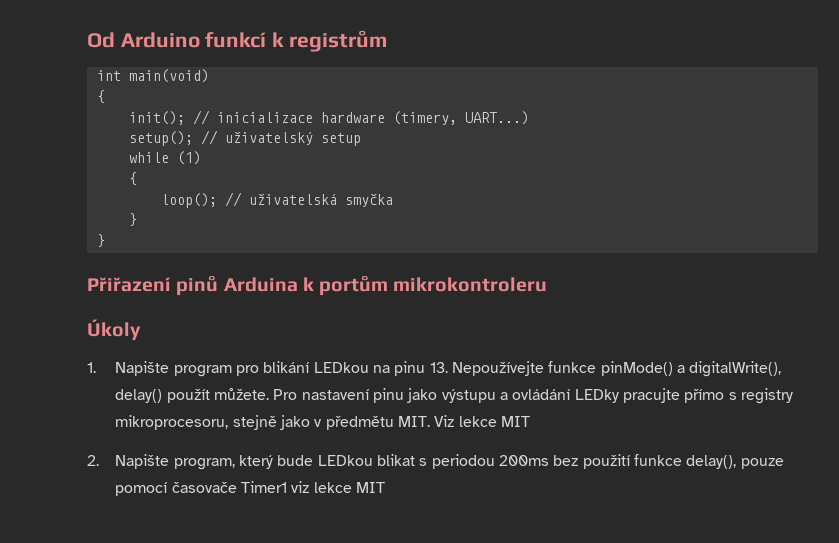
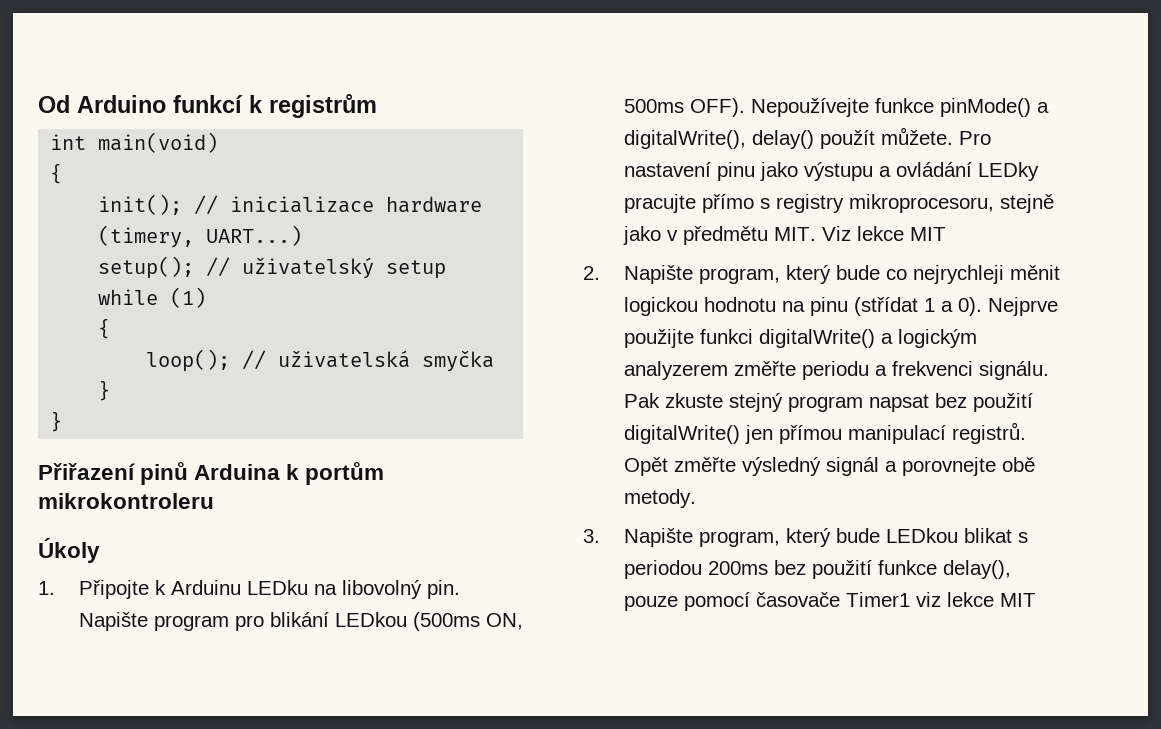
(96, 367) none -> [78,580,460,599] Připojte k Arduinu LEDku na libovolný pin.
[372,361,448,376] na pinu 13. -> [412,612,523,631] [623,98,745,117] (500ms ON, 500ms OFF).
(314, 460) none -> [885,265,1060,284] [623,297,1058,316] [623,329,977,348] [623,361,1049,380] [623,393,1033,412] [623,422,1026,444] [623,457,1035,476] [623,489,696,508] [583,528,880,547] co nejrychleji měnit logickou hodnotu na pinu (střídat 1 a 0). Nejprve použijte funkci digitalWrite() a logickým analyzerem změřte periodu a frekvenci signálu. Pak zkuste stejný program napsat bez použití digitalWrite() jen přímou manipulací registrů. Opět změřte výsledný signál a porovnejte obě metody. // 3. Napište program, který bude

